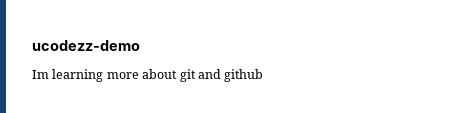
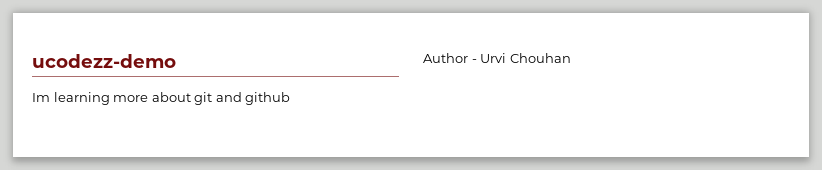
(264, 75) none -> [423,53,571,63] // Author - Urvi Chouhan

